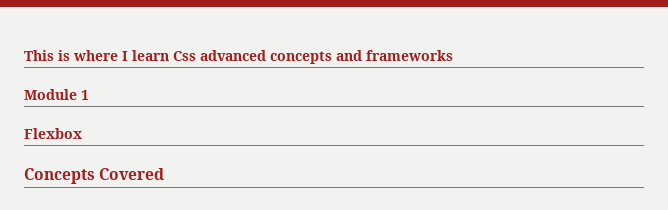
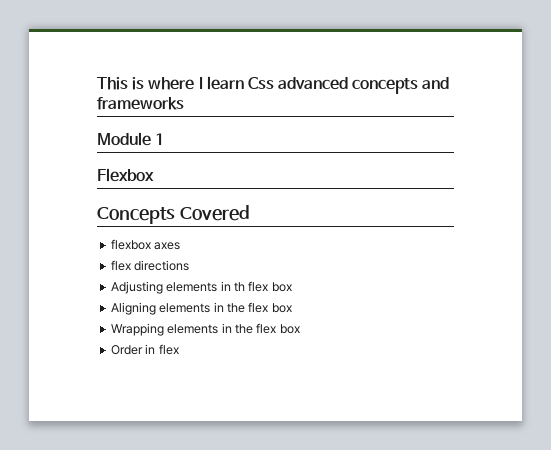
(165, 174) none -> [110,239,181,250] [110,260,190,271] [110,281,292,294] [110,302,292,315] [110,323,300,336] [110,344,179,355] // flexbox axes // flex directions // Adjusting elements in th flex box // Aligning elements in the flex box // Wrapping elements in the flex box // Order in flex

